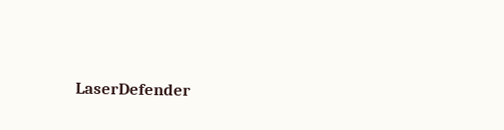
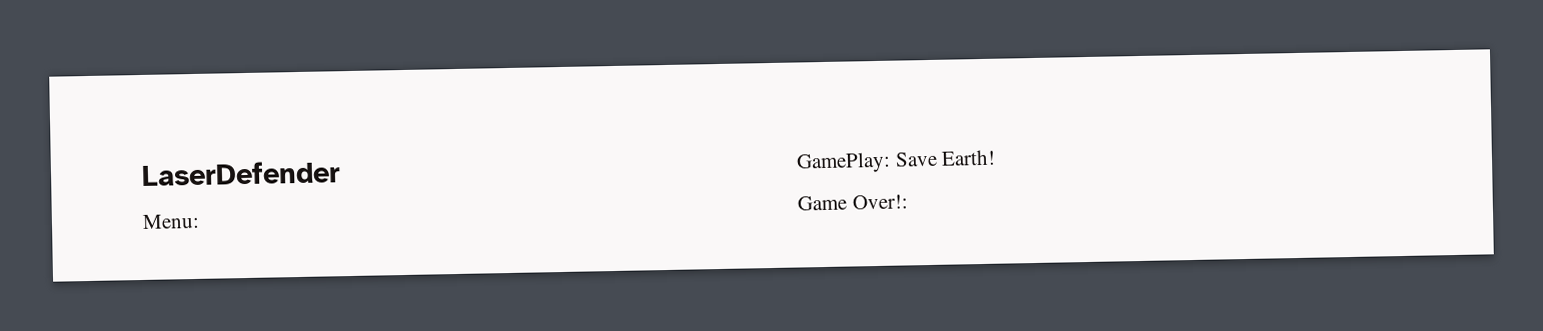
(191, 88) none -> [142,213,200,229] [796,149,997,174] [797,194,908,211] // Menu: // GamePlay: Save Earth! // Game Over!:

